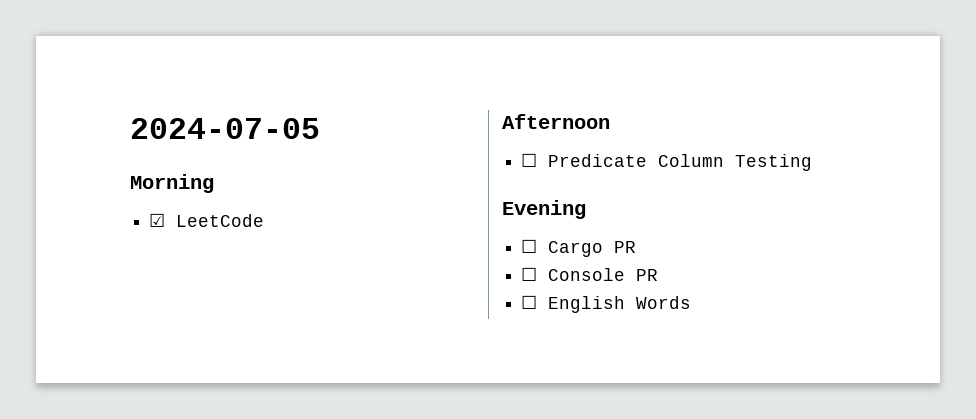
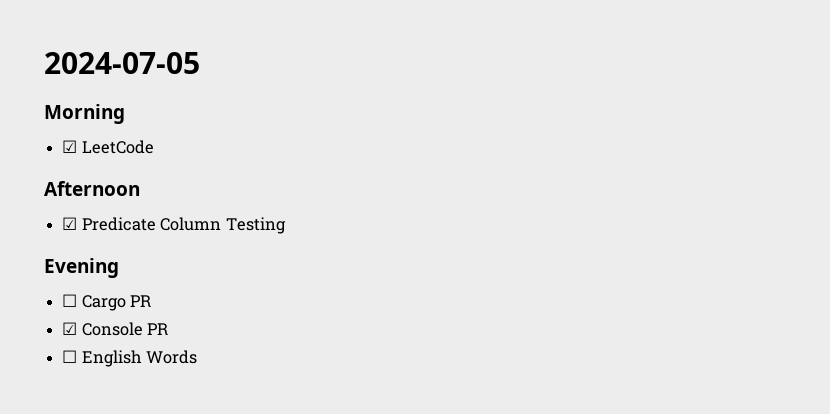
[521,153,538,167] ☐ -> [62,217,78,230] ☑
[521,267,538,281] ☐ -> [62,322,78,335] ☑

